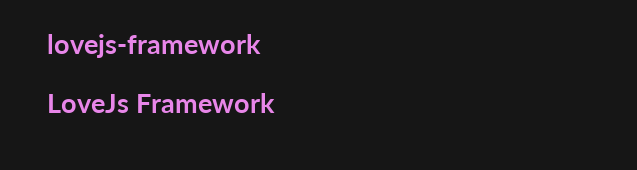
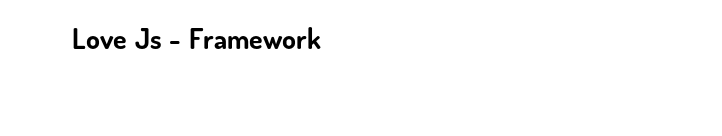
[47,34,261,58] [47,94,129,113] lovejs-framework // LoveJs -> [72,28,182,49] Love Js -

